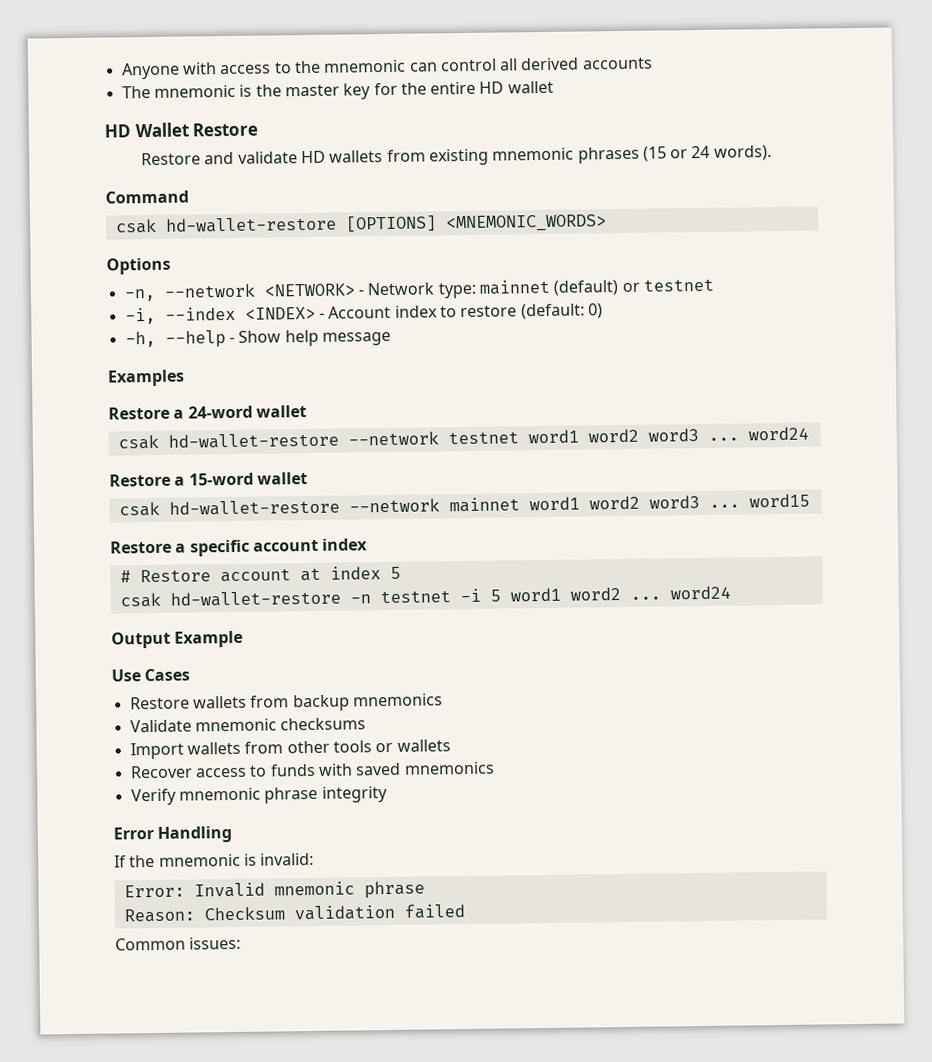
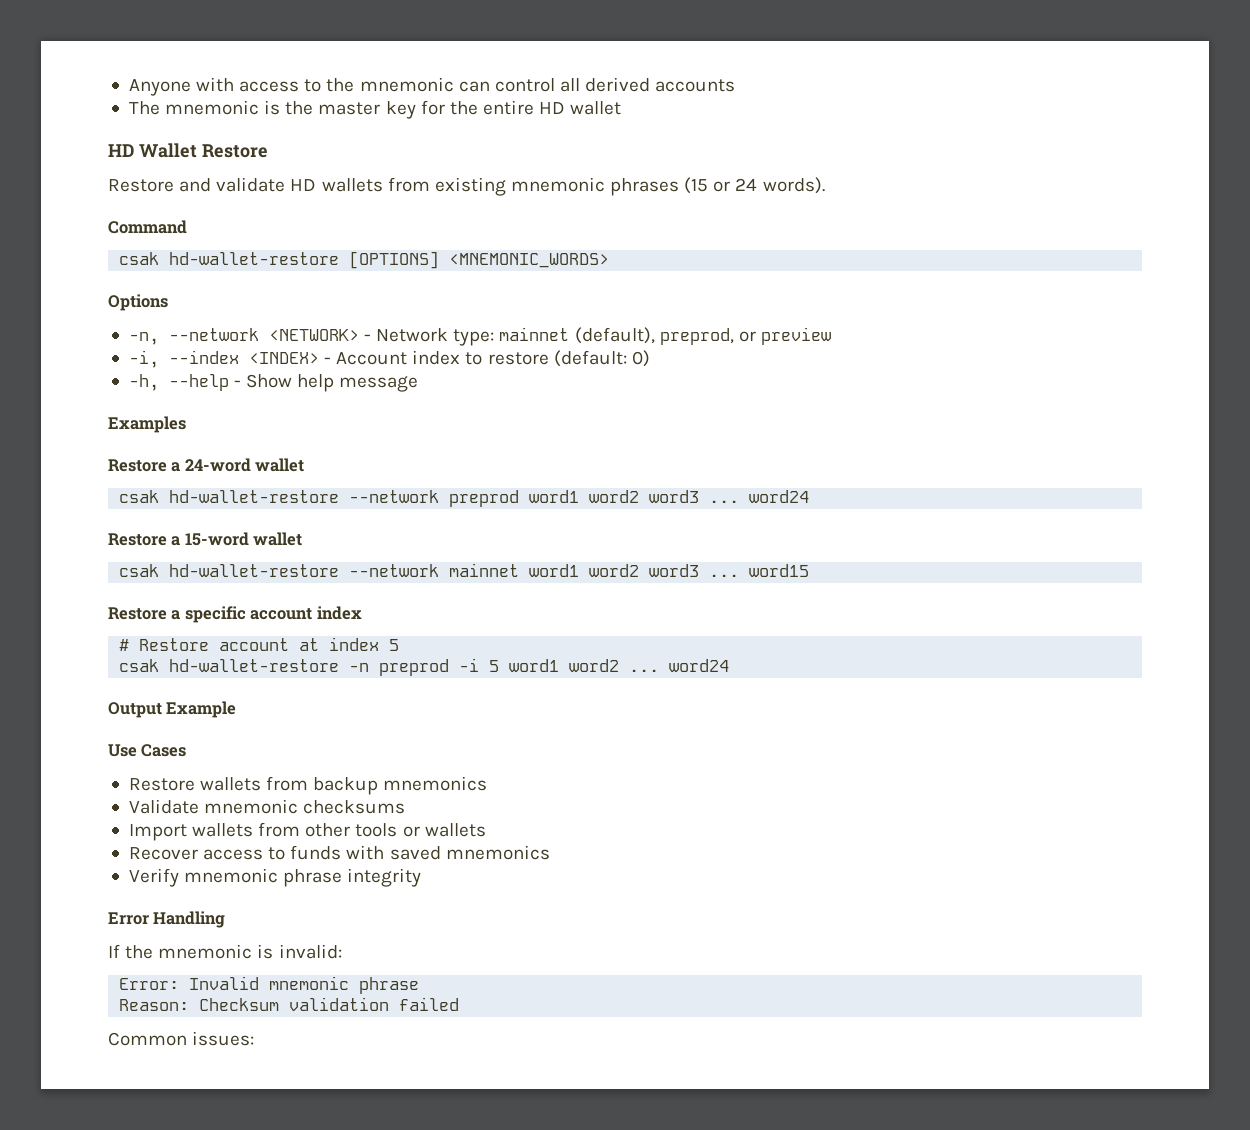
[553,278,714,296] (default) or testnet -> [574,327,831,345] (default), preprod, or preview
[447,431,519,445] testnet -> [449,490,520,507] preprod
[379,590,451,604] testnet -> [379,659,450,676] preprod

